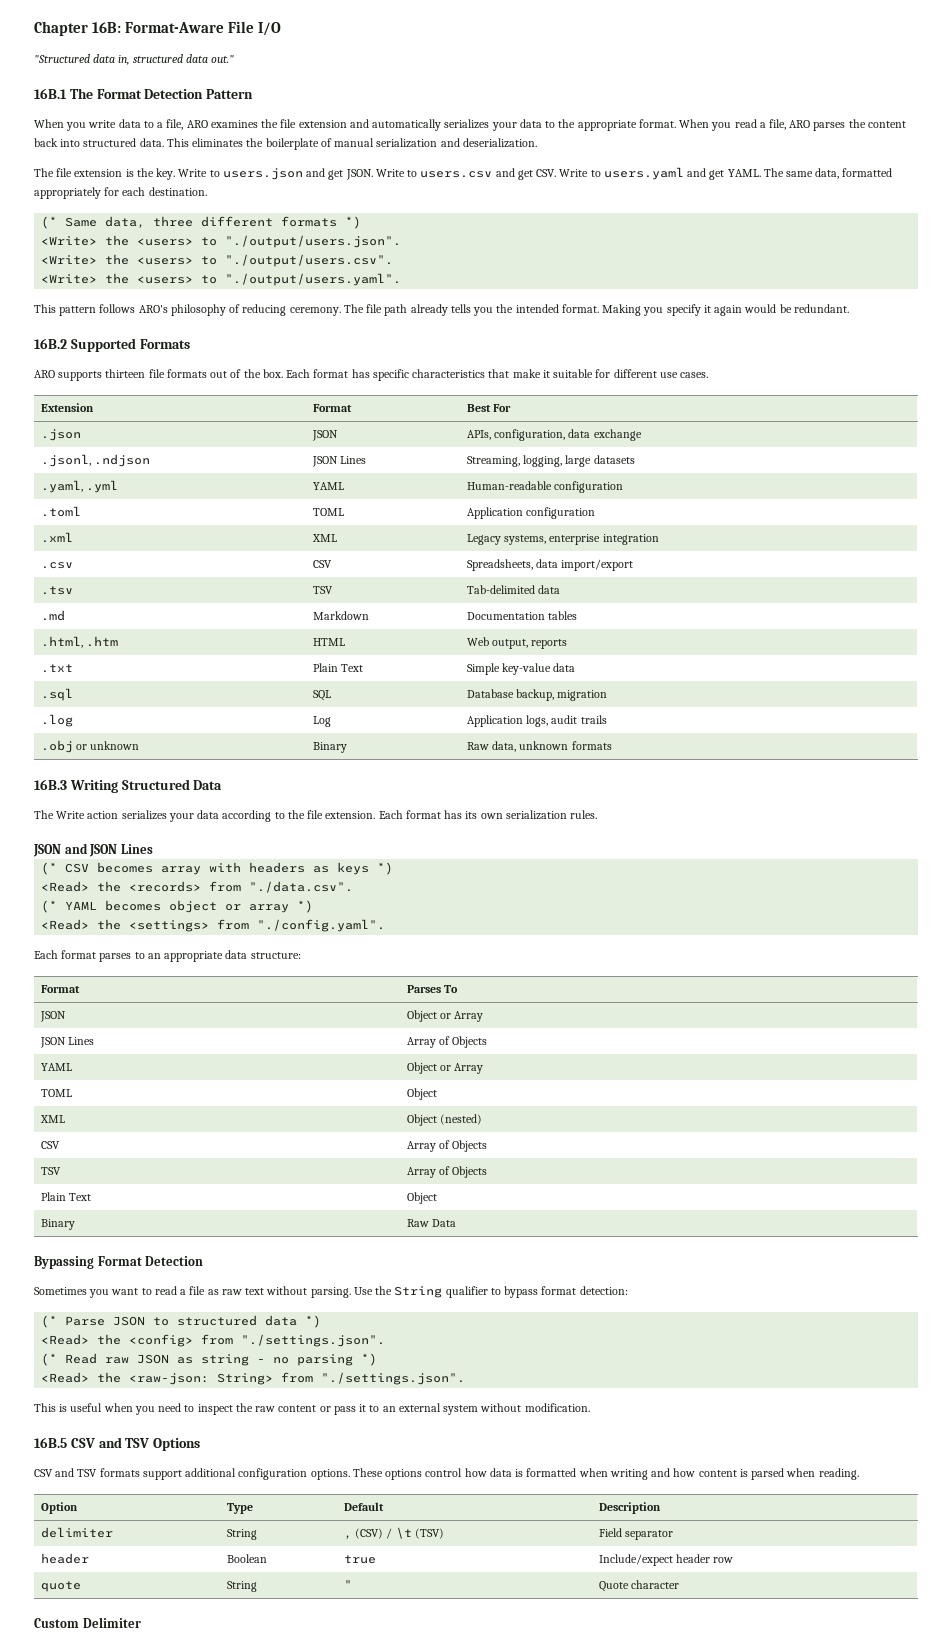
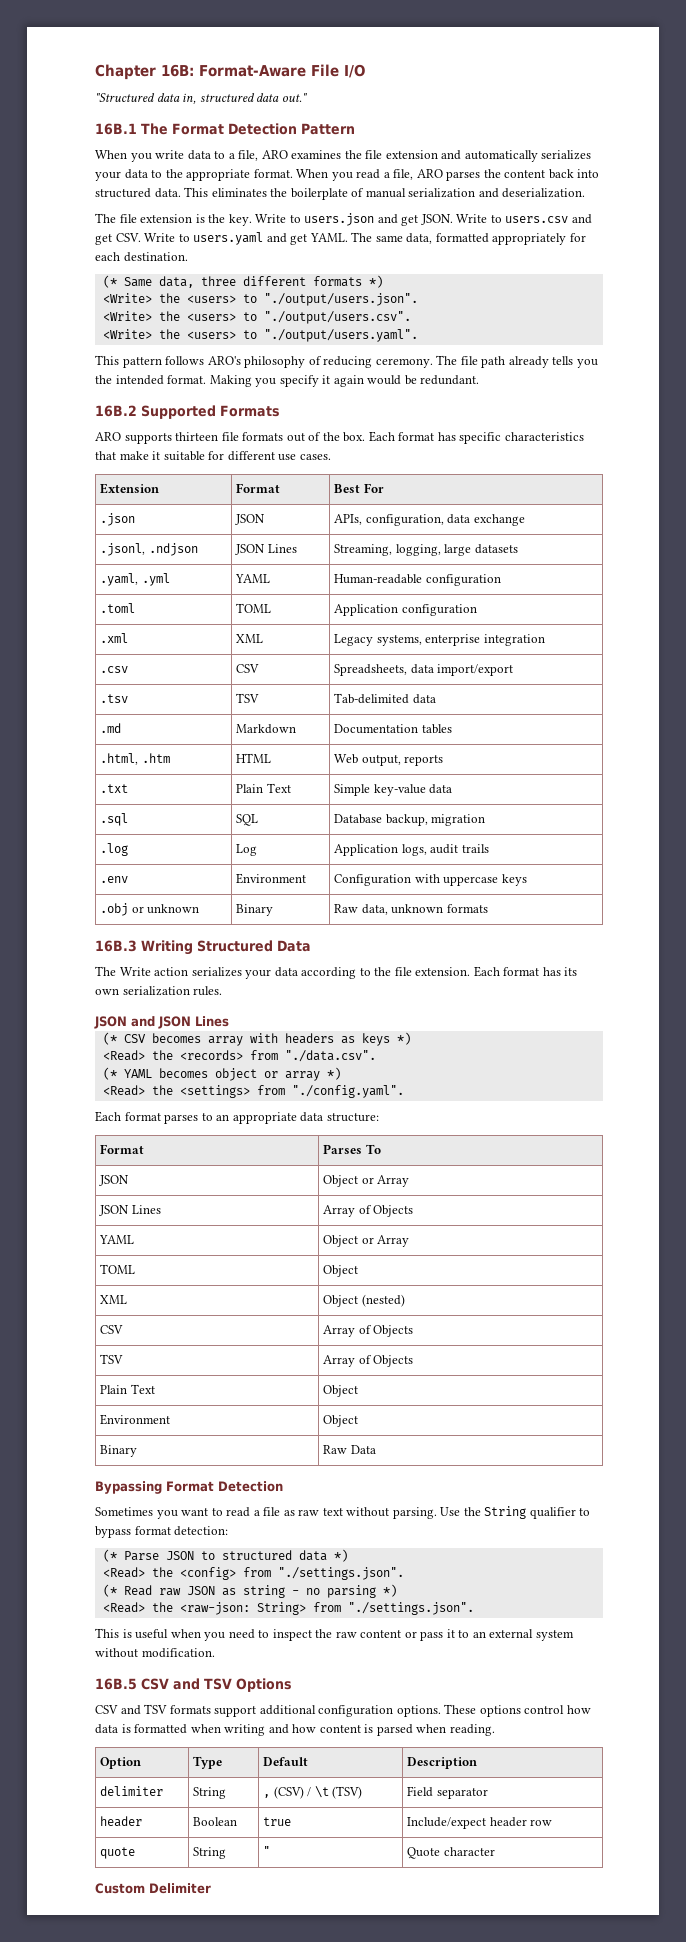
(607, 719) none -> [100,876,129,883] [236,873,307,884] [334,874,527,886] // .env | Environment | Configuration with uppercase keys
(437, 1198) none -> [100,1414,171,1425] [323,1415,359,1427] // Environment | Object

